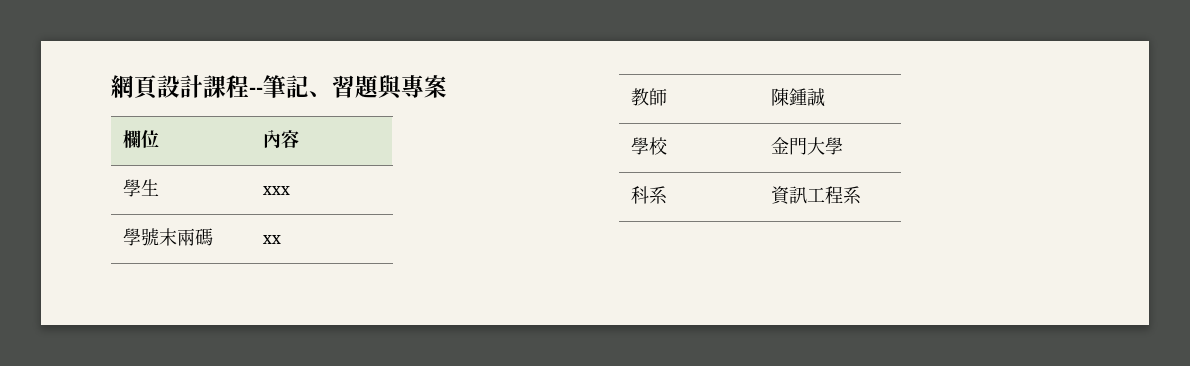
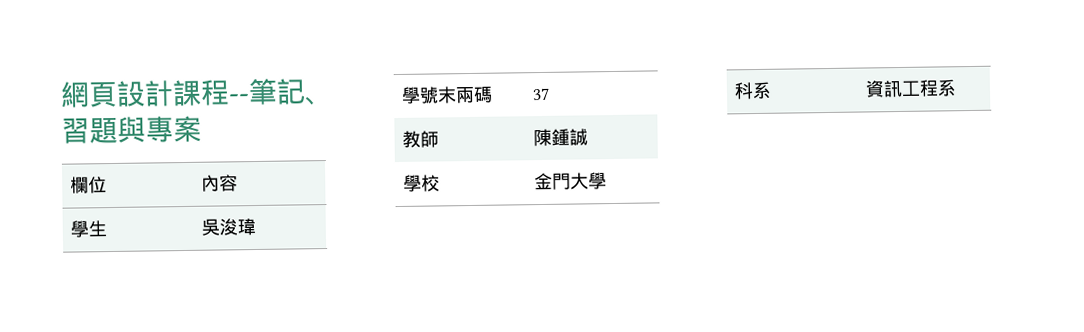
[262,186,291,195] xxx -> [200,218,256,236] 吳浚瑋
[262,235,282,244] xx -> [531,87,550,101] 37

